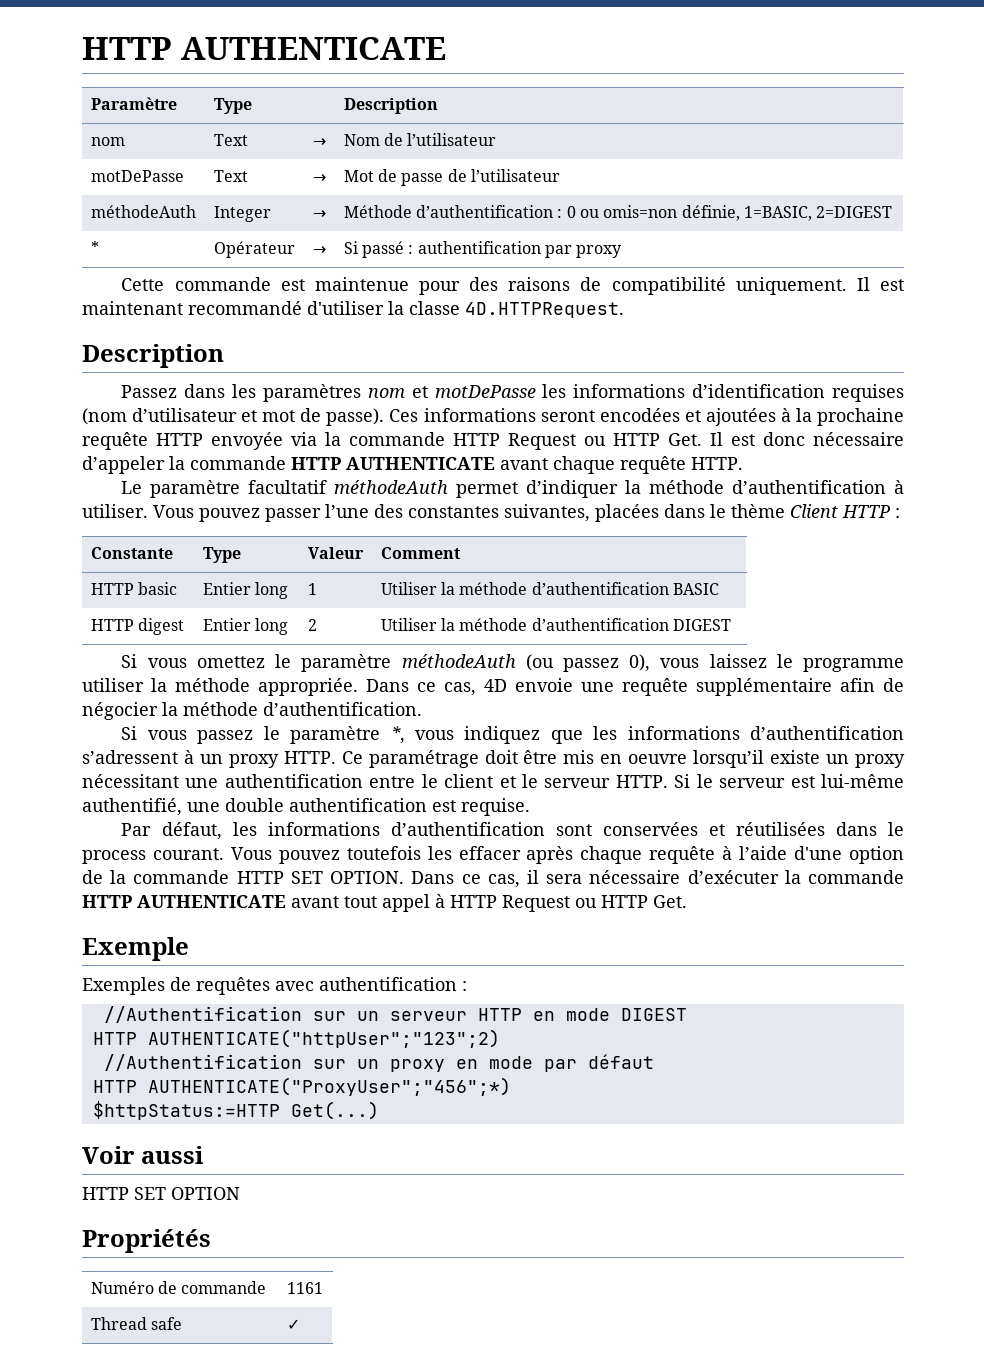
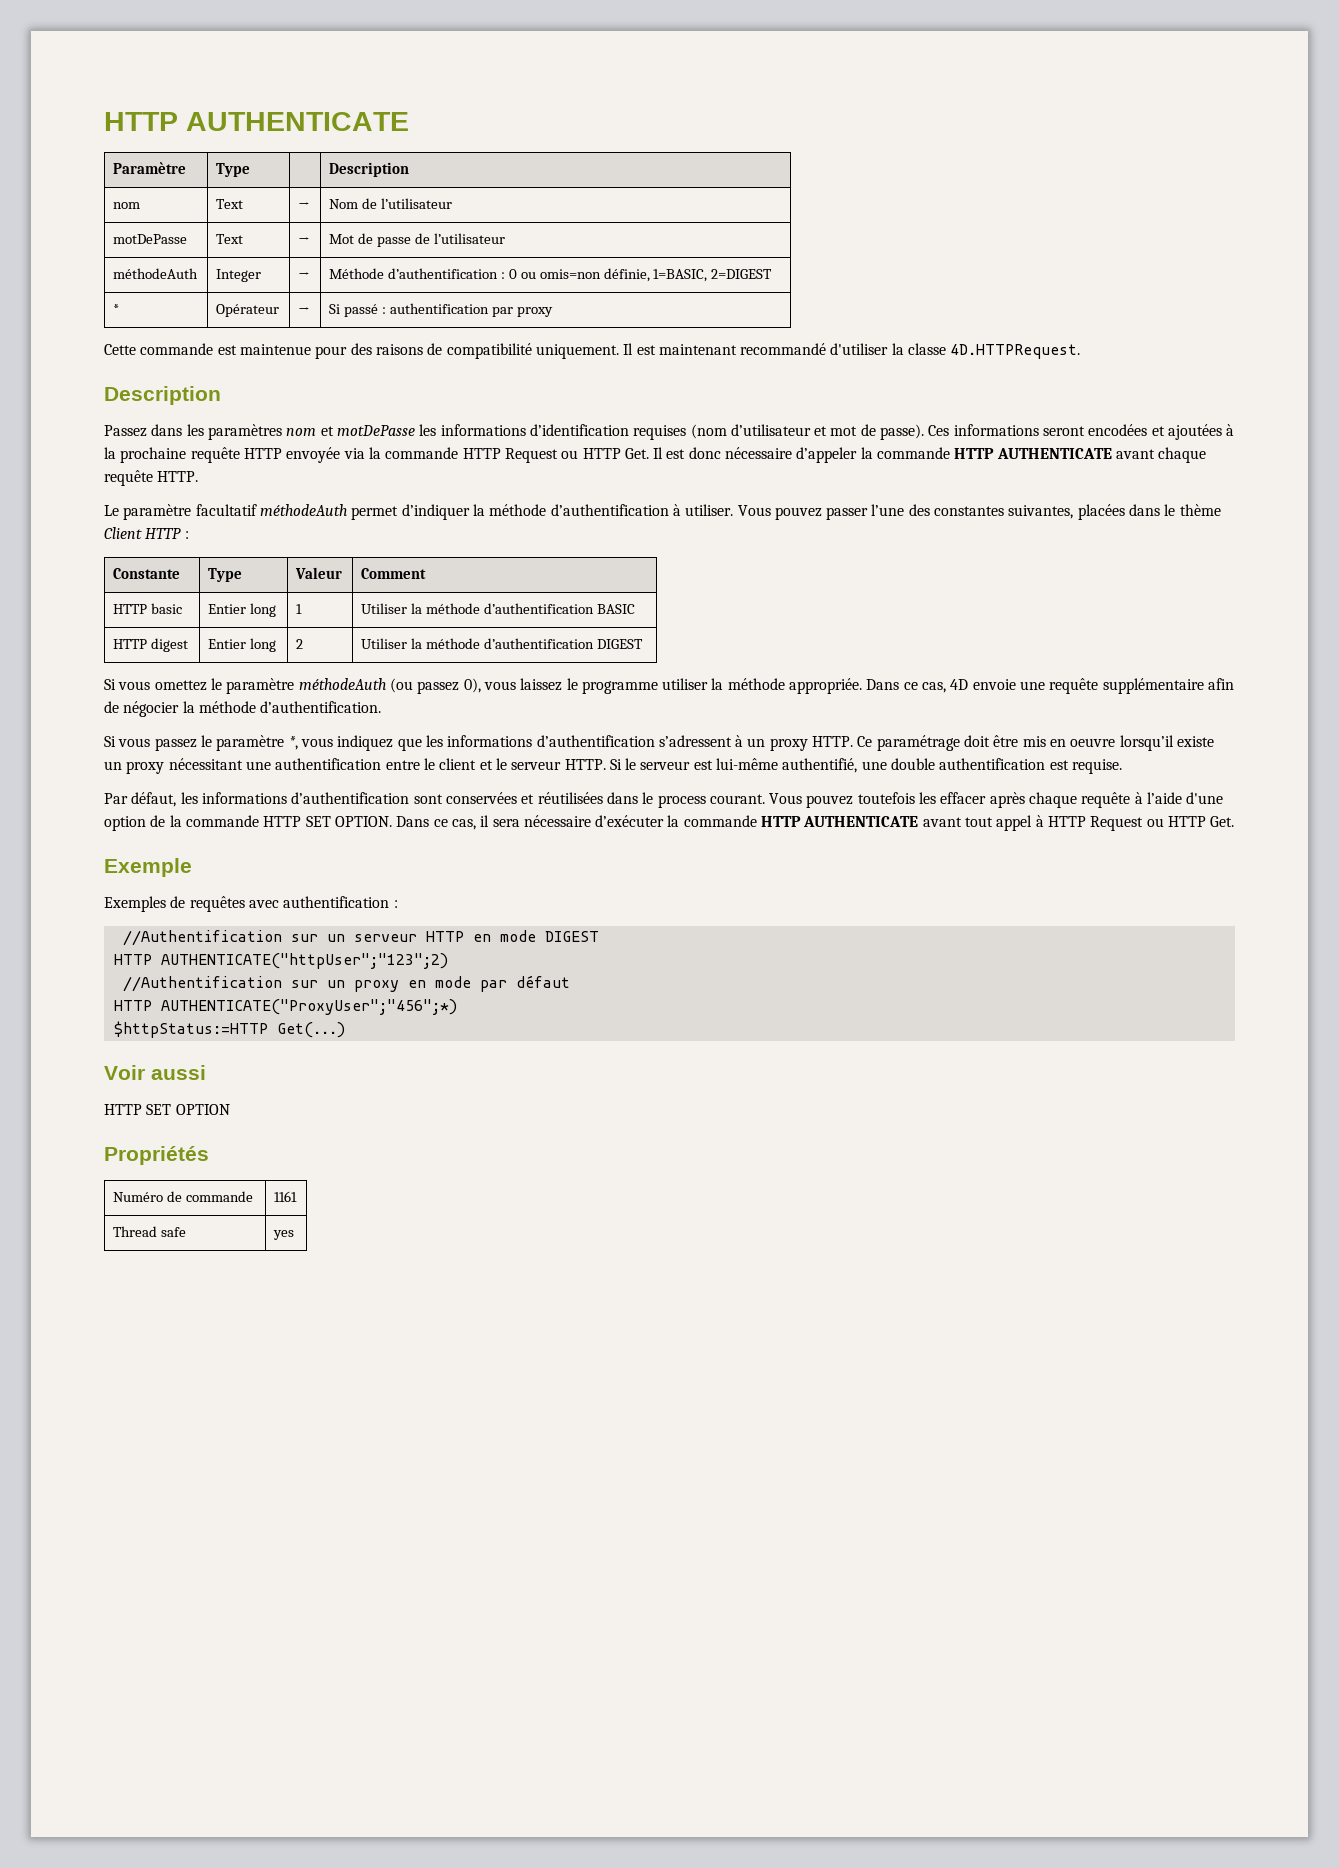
[286,1319,300,1330] ✓ -> [273,1230,295,1240] yes

